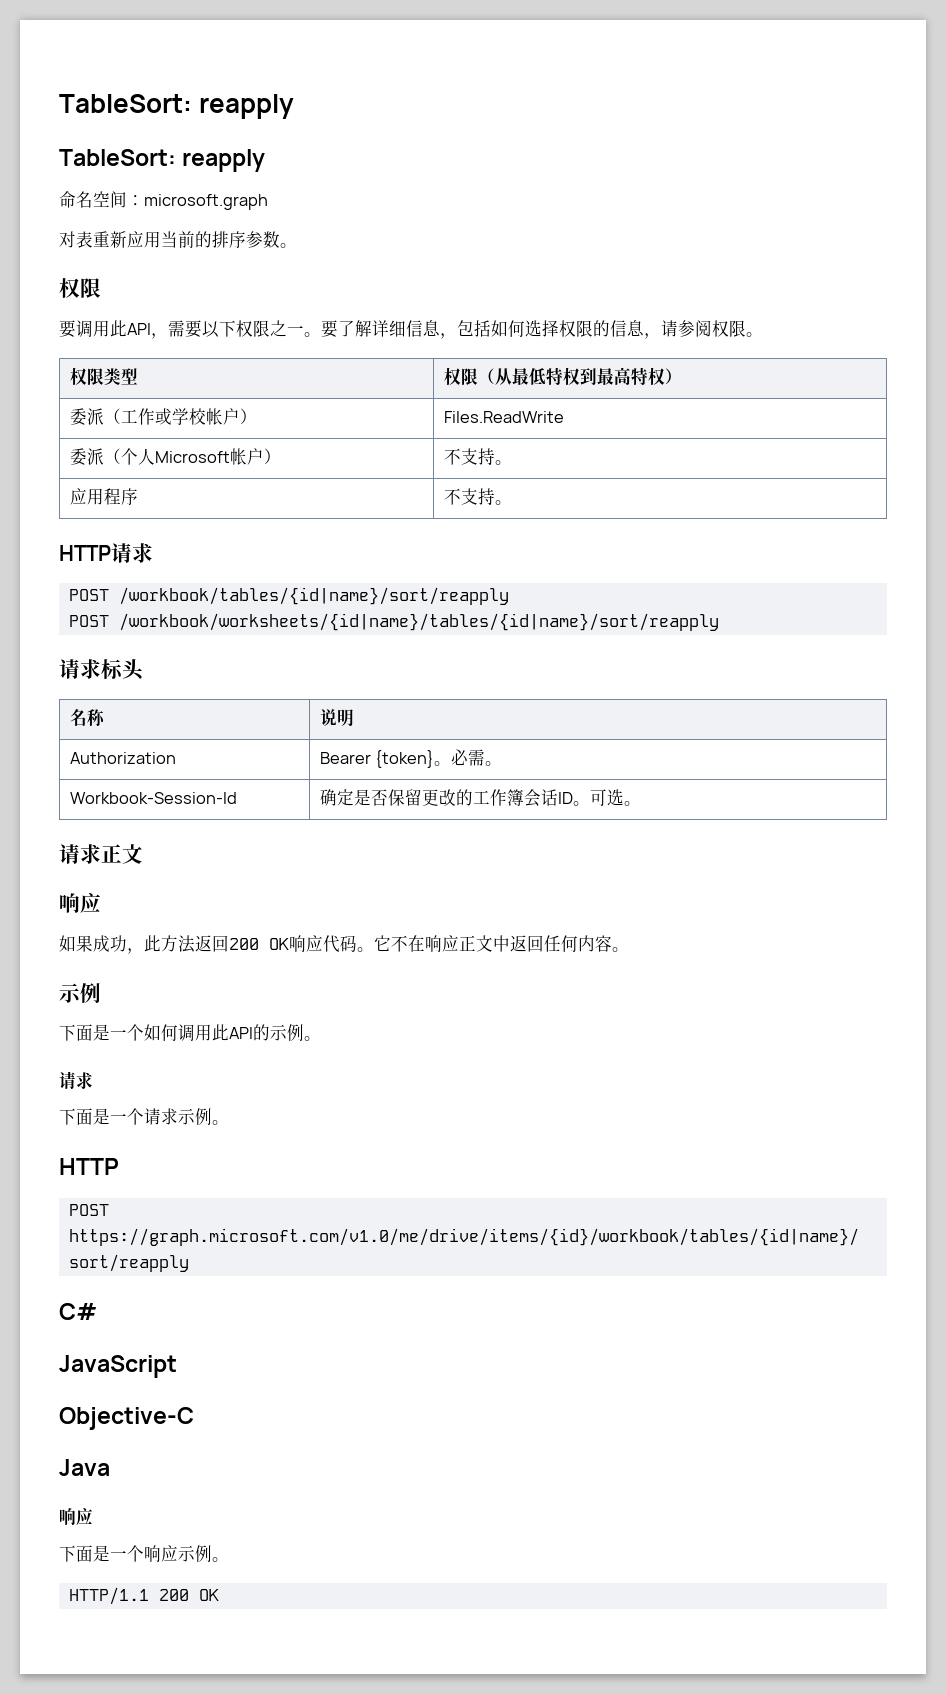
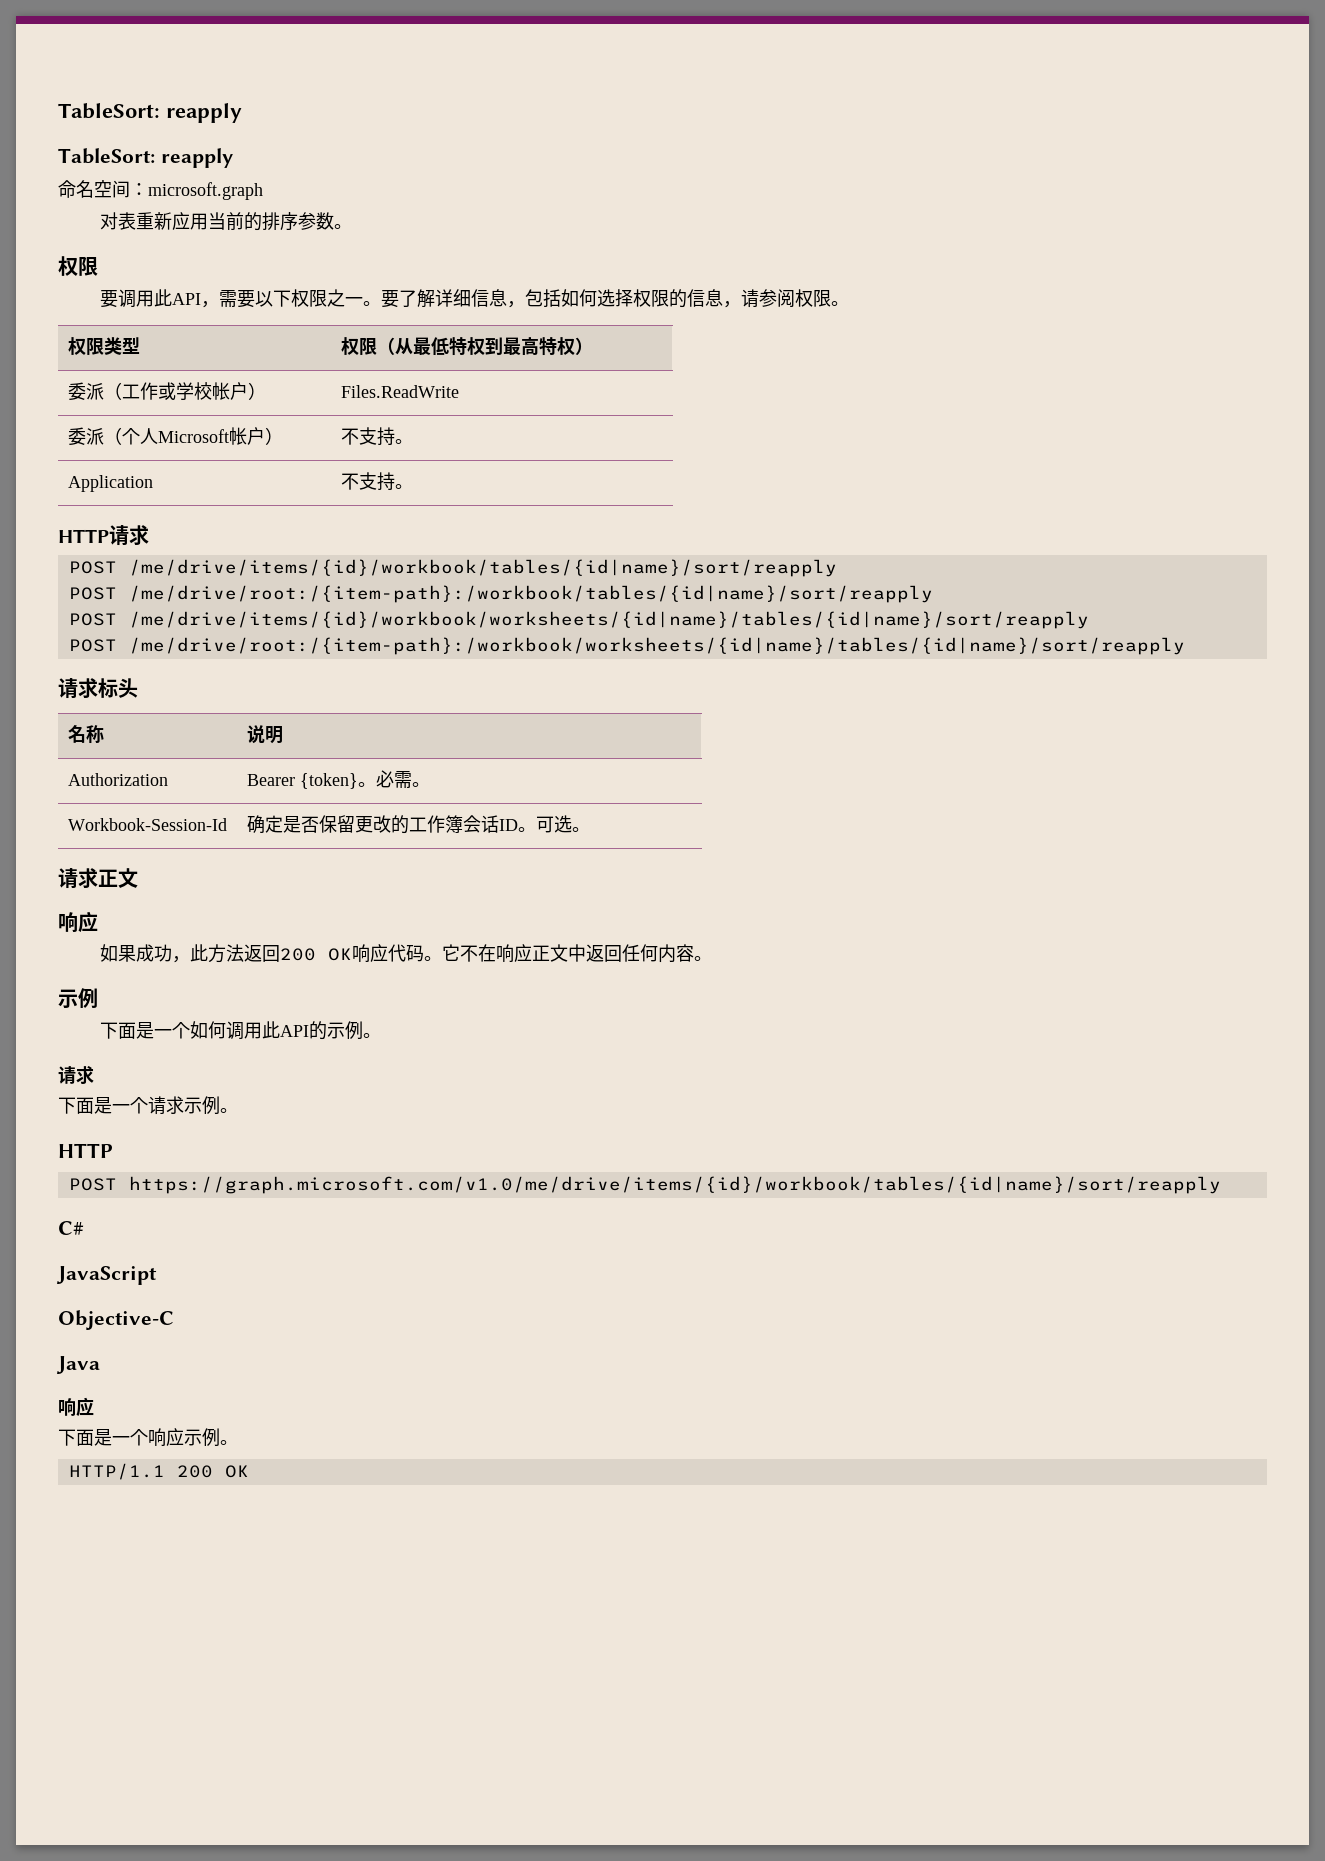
[69,488,138,505] 应用程序 -> [67,475,153,492] Application
[118,587,509,605] [68,613,719,631] /workbook/tables/{id|name}/sort/reapply // POST /workbook/worksheets/{id|name}/tables/{id|name}/sort/reapply -> [128,559,837,577] [68,585,933,603] [68,611,1089,629] [68,637,1185,655] /me/drive/items/{id}/workbook/tables/{id|name}/sort/reapply // POST /me/drive/root:/{item-path}:/workbook/tables/{id|name}/sort/reapply // POST /me/drive/items/{id}/workbook/worksheets/{id|name}/tables/{id|name}/sort/reapply // POST /me/drive/root:/{item-path}:/workbook/worksheets/{id|name}/tables/{id|name}/sort/reapply

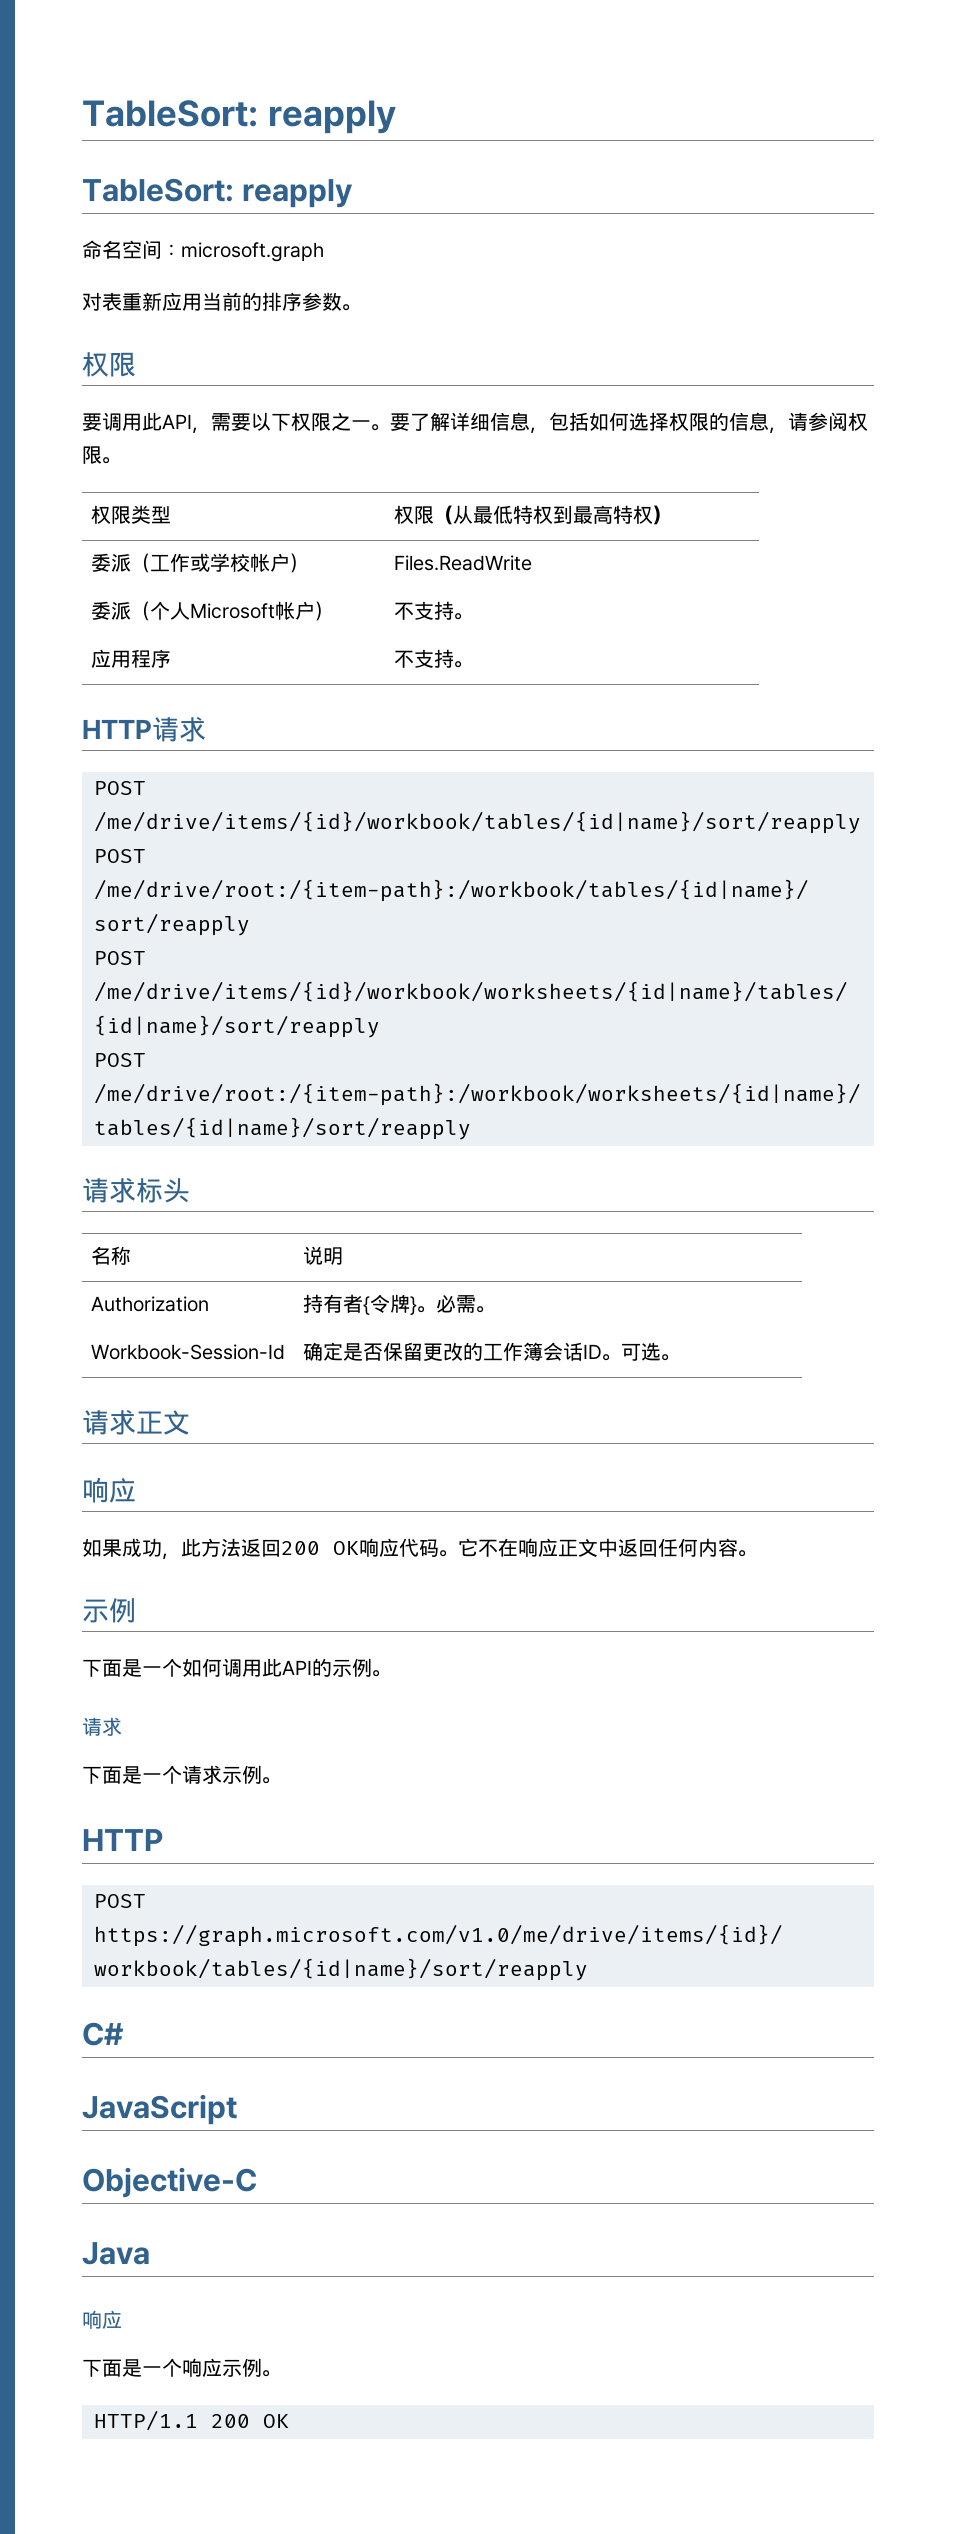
[67,475,153,492] Application -> [90,649,171,668] 应用程序
[246,773,358,789] Bearer {token} -> [302,1294,417,1315] 持有者{令牌}

